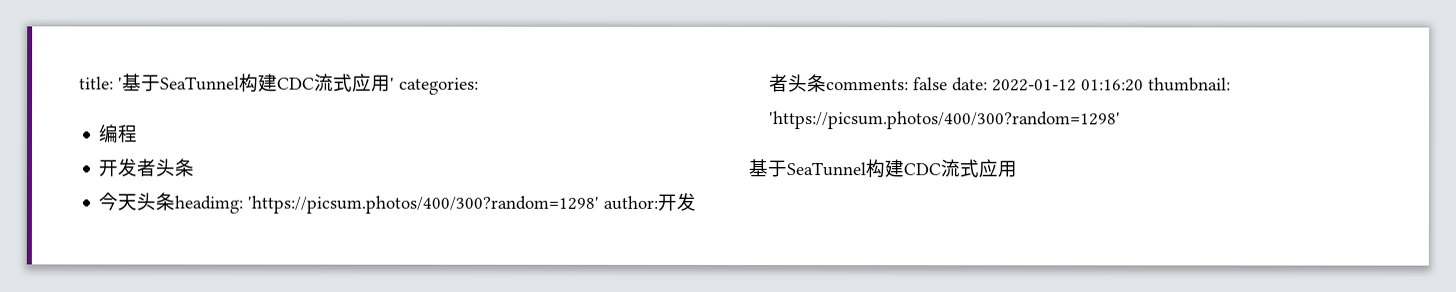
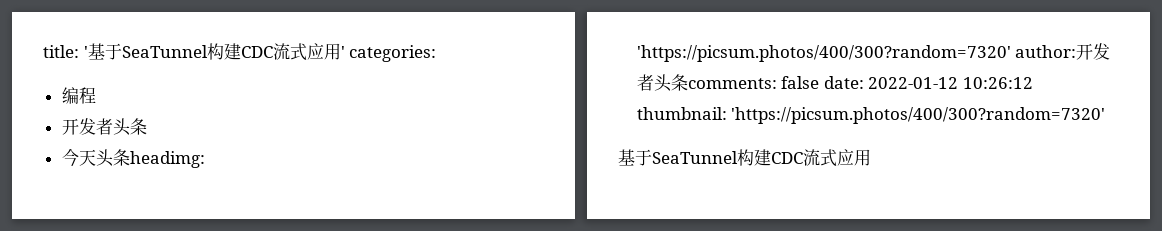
[247,195,600,214] 'https://picsum.photos/400/300?random=1298' -> [636,45,1011,62] 'https://picsum.photos/400/300?random=7320'
[1081,77,1232,92] [769,111,1122,130] 01:16:20 thumbnail: 'https://picsum.photos/400/300?random=1298' -> [963,77,1034,89] [636,107,1106,124] 10:26:12 thumbnail: 'https://picsum.photos/400/300?random=7320'

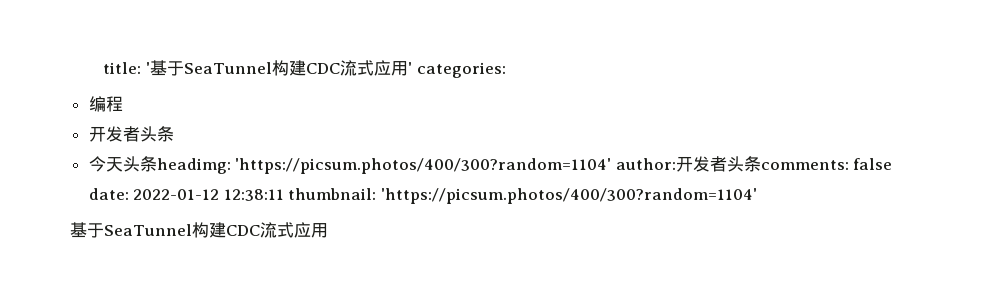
[636,45,1011,62] 'https://picsum.photos/400/300?random=7320' -> [235,158,612,174] 'https://picsum.photos/400/300?random=1104'
[963,77,1034,89] [636,107,1106,124] 10:26:12 thumbnail: 'https://picsum.photos/400/300?random=7320' -> [223,188,758,204] 12:38:11 thumbnail: 'https://picsum.photos/400/300?random=1104'

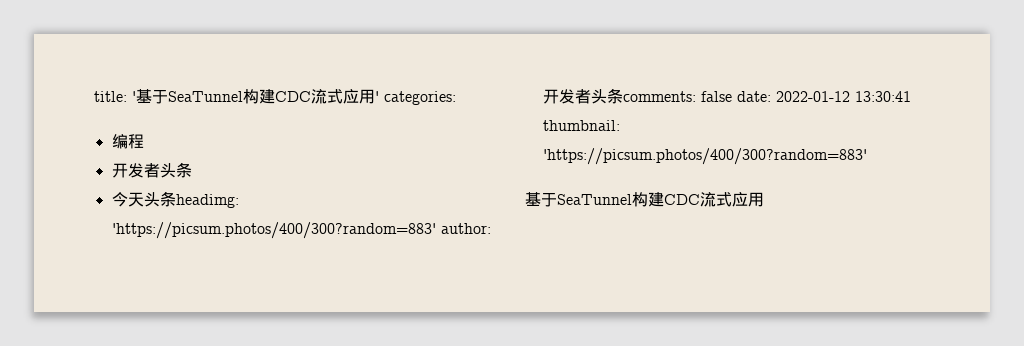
[235,158,612,174] 'https://picsum.photos/400/300?random=1104' -> [111,222,436,239] 'https://picsum.photos/400/300?random=883'
[223,188,758,204] 12:38:11 thumbnail: 'https://picsum.photos/400/300?random=1104' -> [854,91,911,102] [542,120,620,131] [542,148,867,165] 13:30:41 thumbnail: 'https://picsum.photos/400/300?random=883'

